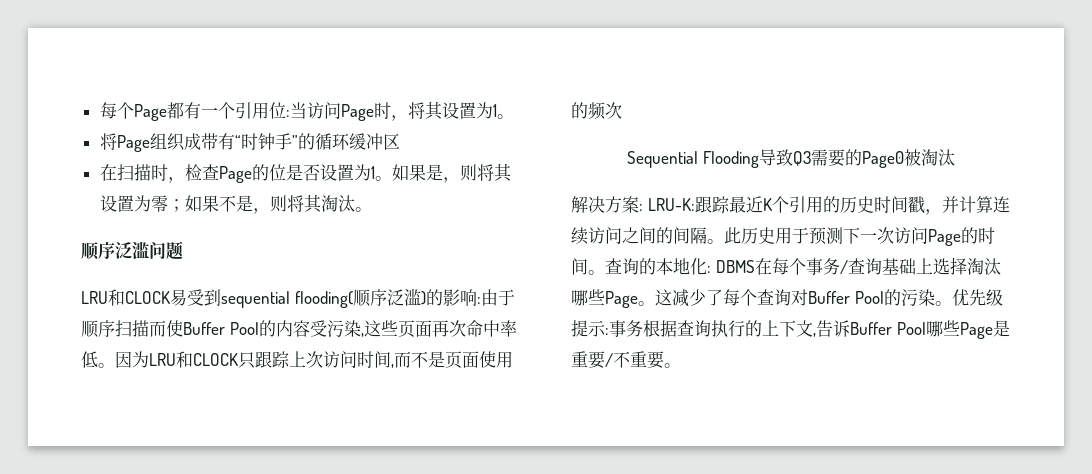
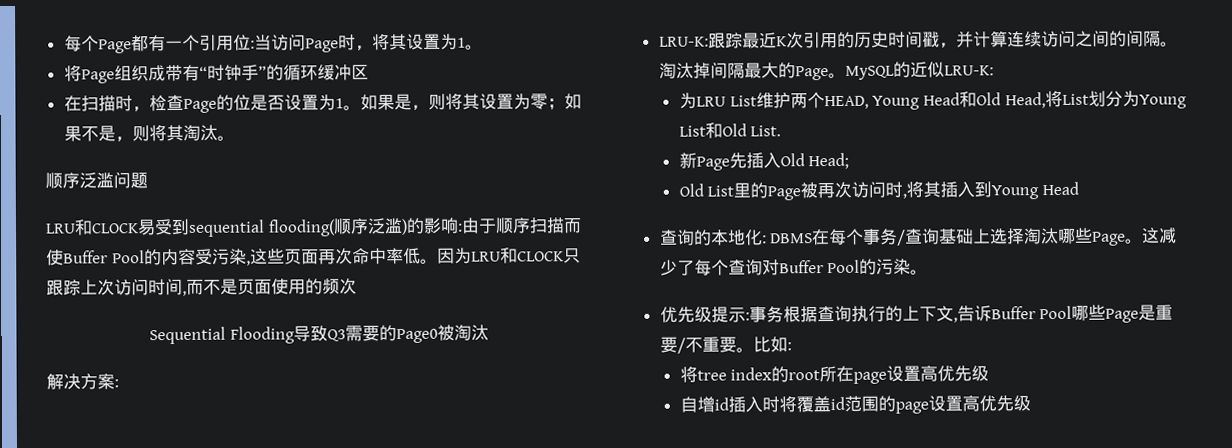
(643, 207) none -> (119, 383) //
[771,196,789,213] 个 -> [785,32,804,49] 次
[724,227,995,246] [571,258,605,275] 此历史用于预测下一次访问Page的时间。 -> [658,61,994,81] [678,90,1187,110] [678,122,782,139] [678,152,850,171] [678,181,1079,201] 淘汰掉间隔最大的Page。MySQL的近似LRU-K: // 为LRU List维护两个HEAD, Young Head和Old Head,将List划分为Young List和Old List. // 新Page先插入Old Head; // Old List里的Page被再次访问时,将其插入到Young Head //
(952, 303) none -> (929, 272) //
(681, 365) none -> [752,336,792,353] [679,365,990,384] [679,395,1031,414] 比如: // 将tree index的root所在page设置高优先级 // 自增id插入时将覆盖id范围的page设置高优先级

